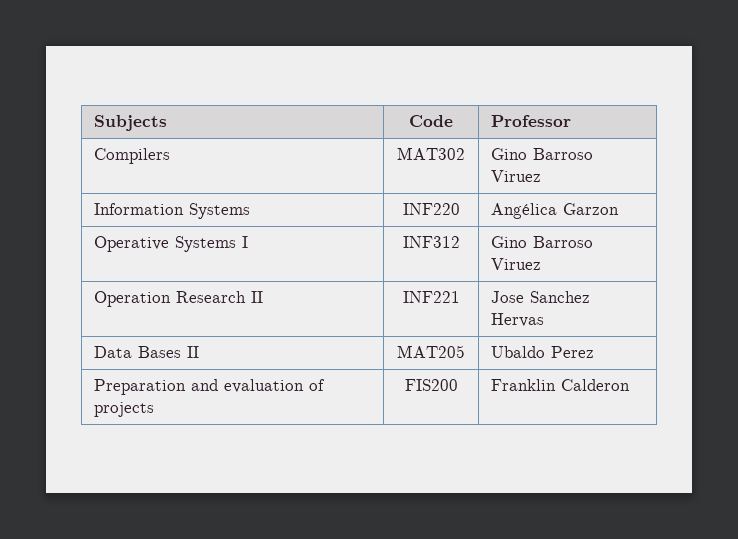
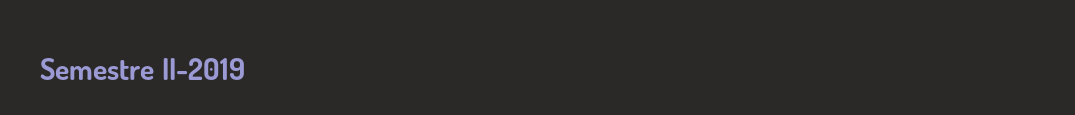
[93,115,167,131] [409,115,453,127] [490,115,571,127] [93,148,170,164] [397,147,465,160] [490,148,593,160] [490,170,541,182] [93,203,250,219] [402,203,460,215] [490,203,619,219] [93,236,248,252] [402,236,460,248] [490,236,593,248] [490,258,541,270] [93,291,263,307] [402,291,460,303] [490,291,590,303] [490,313,544,327] [93,346,199,358] [397,345,465,358] [490,346,594,358] [93,379,325,395] [93,402,154,417] [404,379,458,391] [490,379,630,391] Subjects | Code | Professor // Compilers | MAT302 | Gino Barroso Viruez // Information Systems | INF220 | Angélica Garzon // Operative Systems I | INF312 | Gino Barroso Viruez // Operation Research II | INF221 | Jose Sanchez Hervas // Data Bases II | MAT205 | Ubaldo Perez // Preparation and evaluation of projects | FIS200 | Franklin Calderon -> [40,58,245,80] Semestre II-2019

